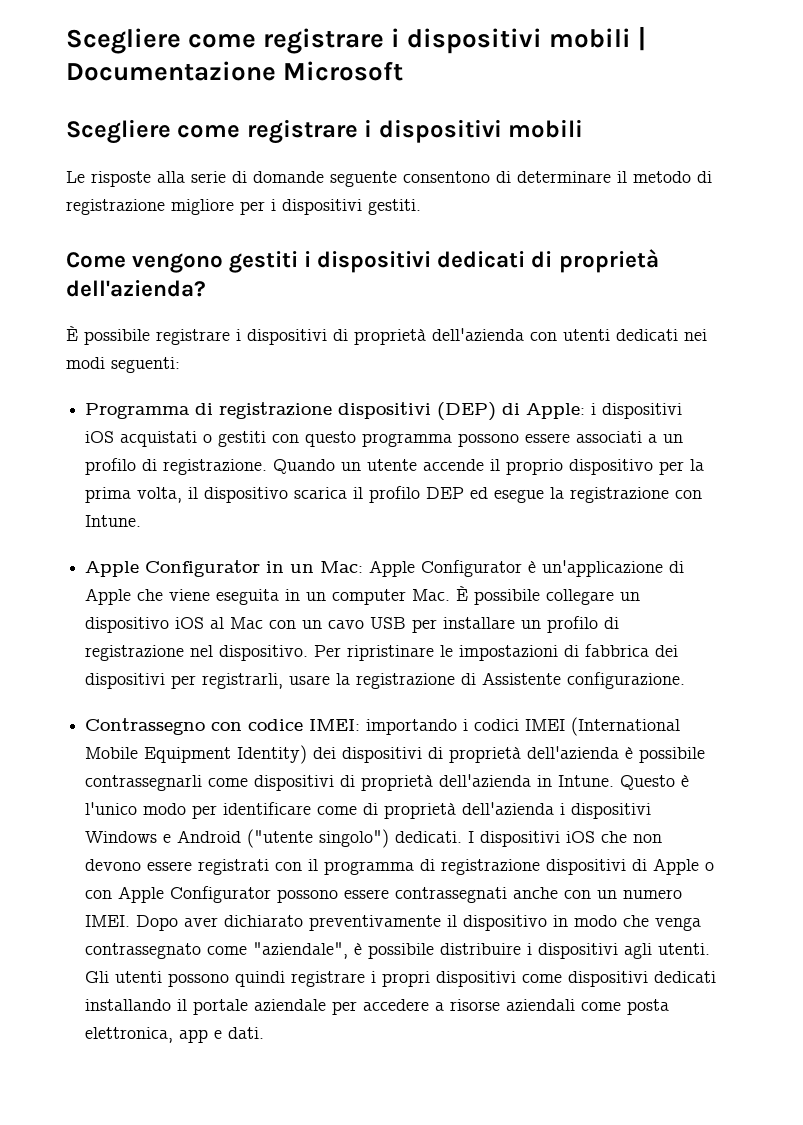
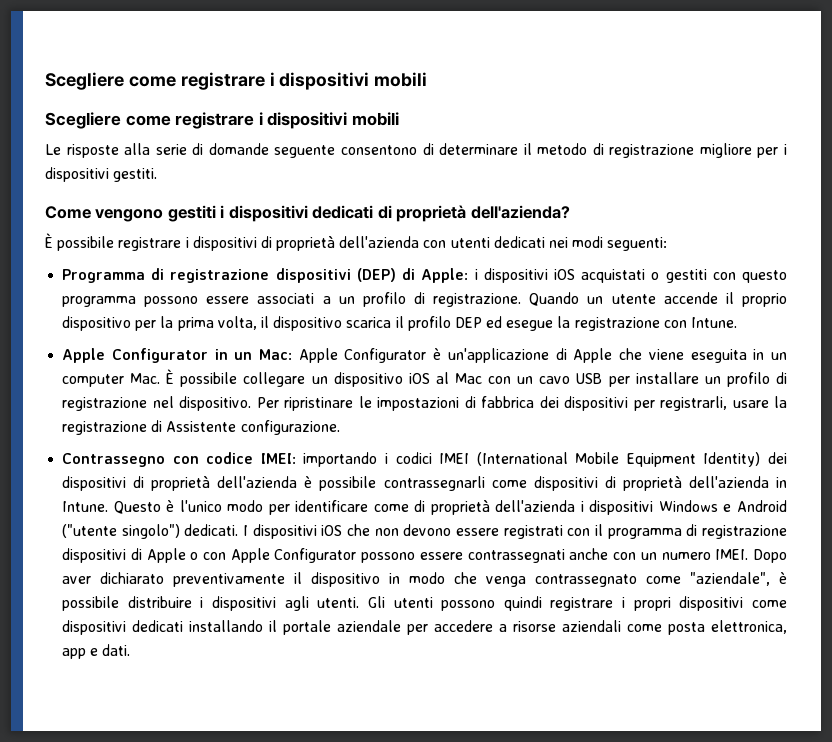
[66,26,647,54] [66,61,404,81] Scegliere come registrare i dispositivi mobili | Documentazione Microsoft -> [45,72,428,90] Scegliere come registrare i dispositivi mobili

